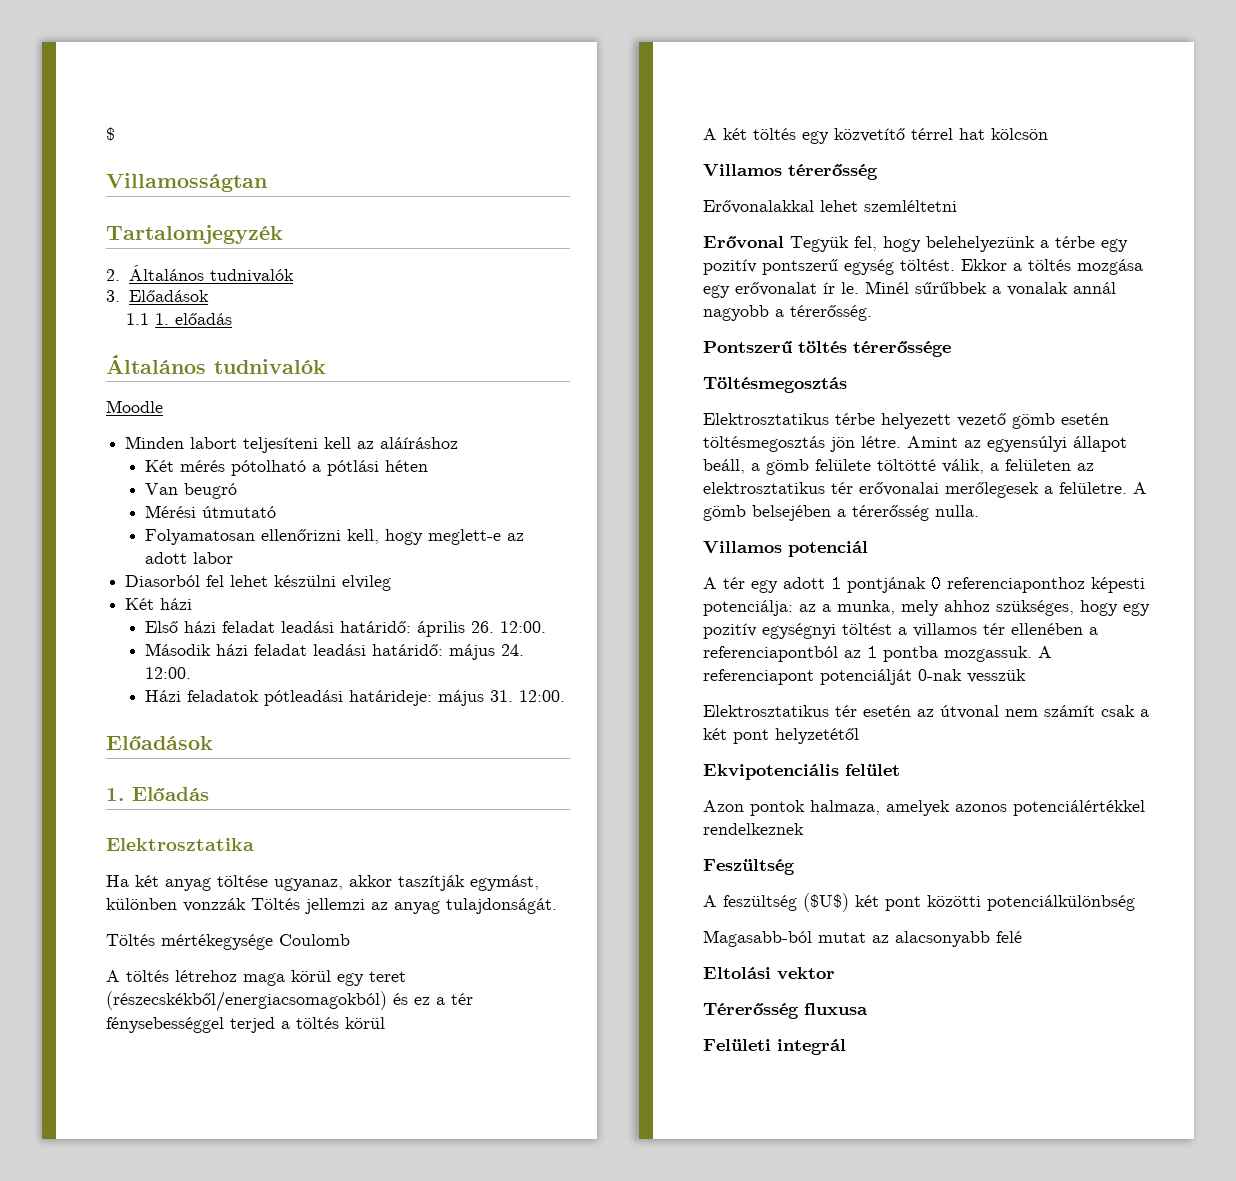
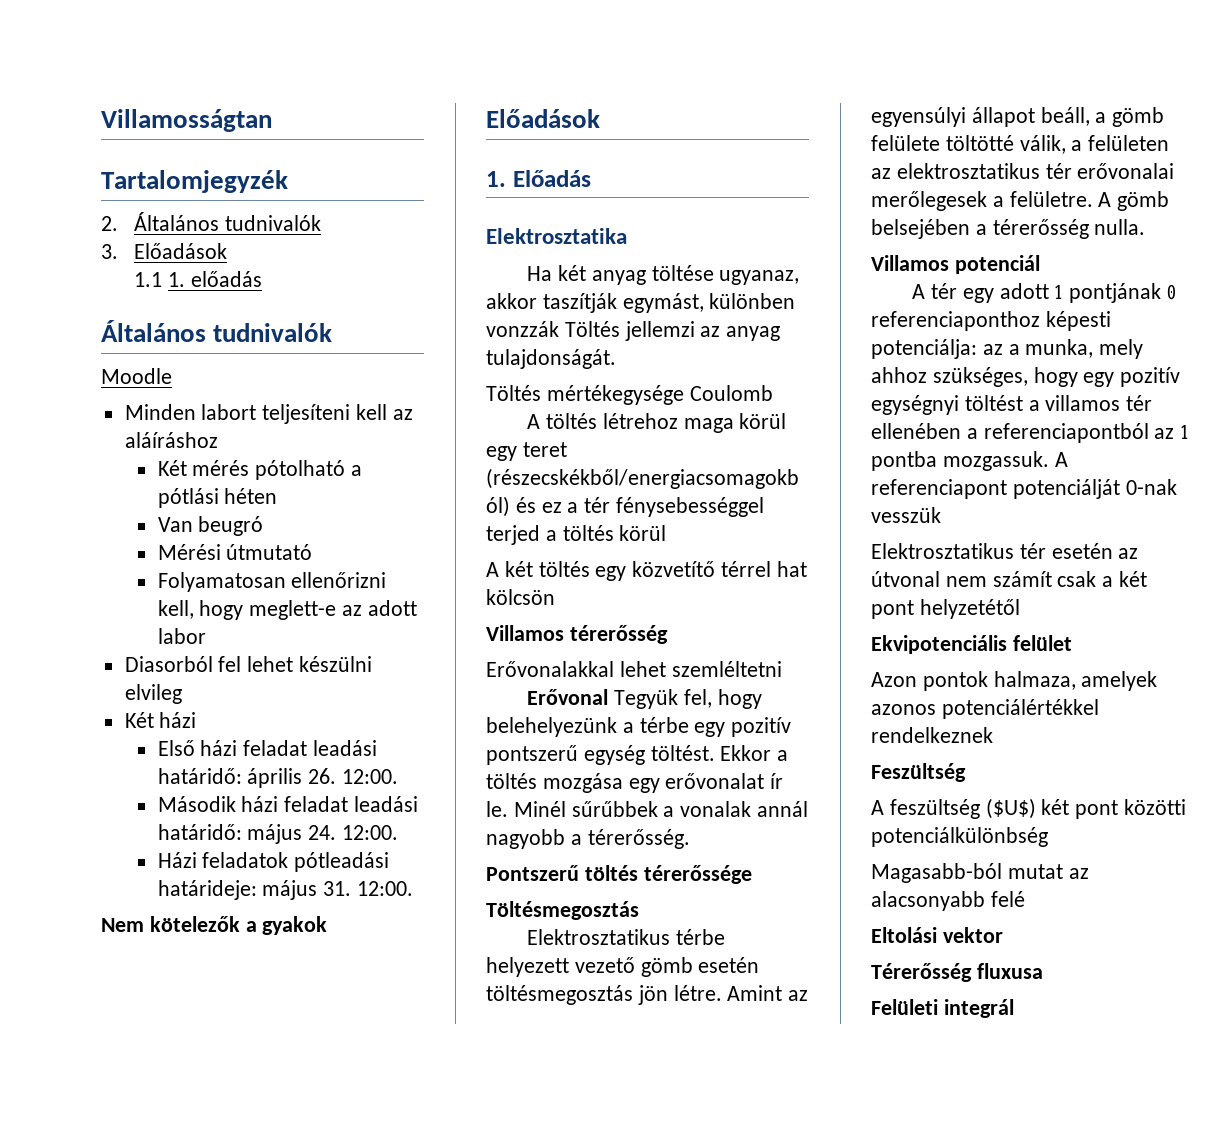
[106,127,115,141] $ // -> (101, 120) none
(566, 696) none -> [101,916,328,935] // Nem kötelezők a gyakok

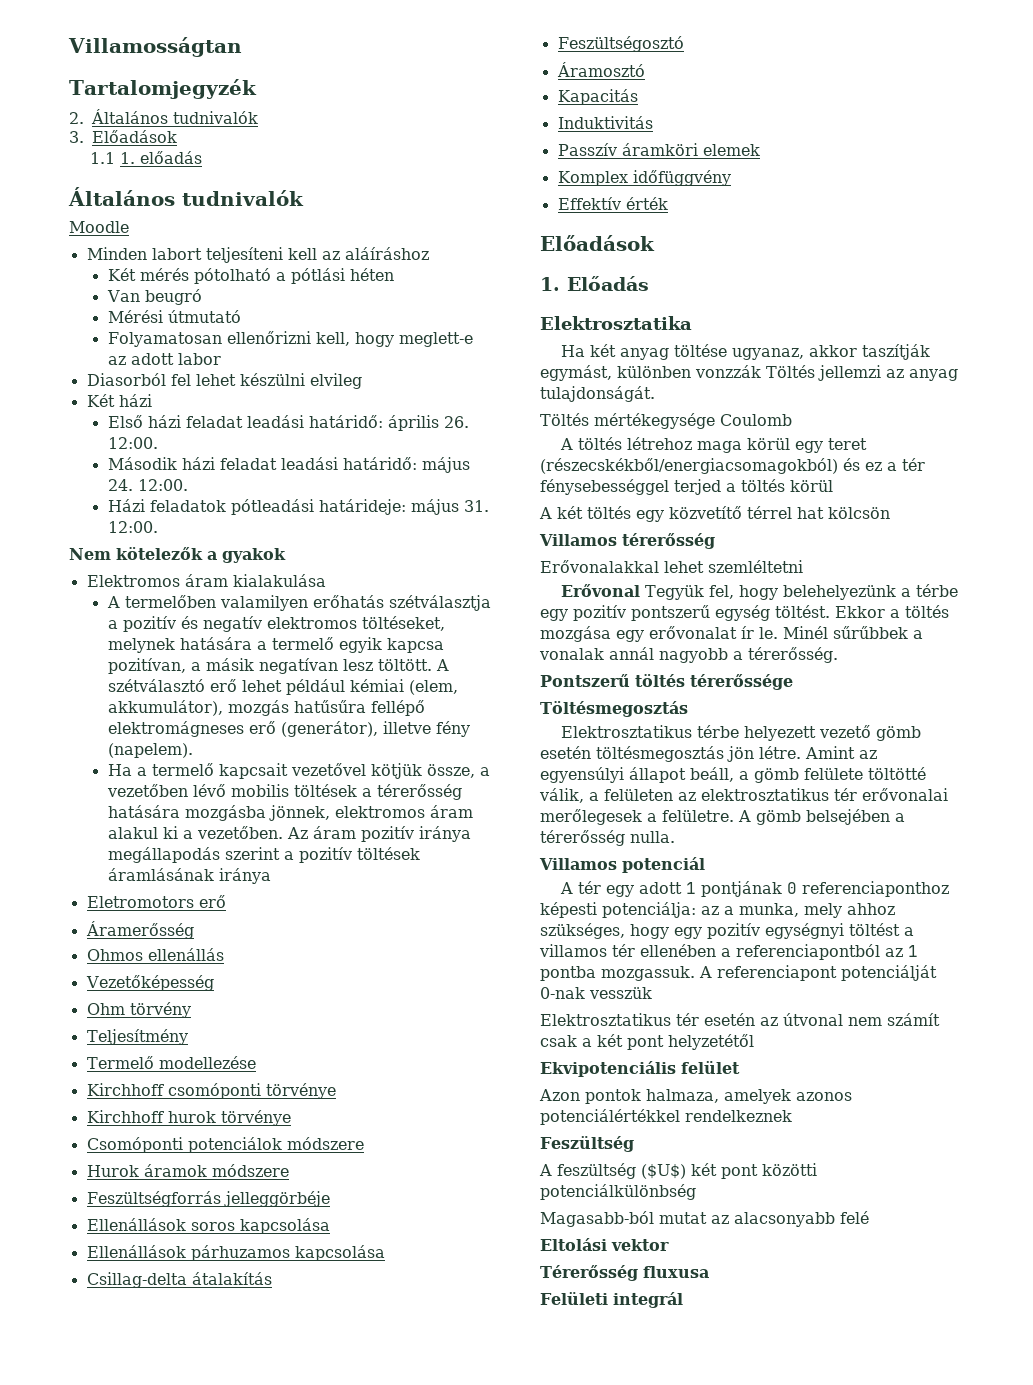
(328, 925) none -> [86,574,326,587] [106,595,491,611] [107,616,445,632] [107,637,444,653] [107,658,449,674] [107,679,458,695] [107,700,425,716] [107,721,470,737] [107,743,193,758] [107,763,490,779] [106,784,462,800] [107,805,473,821] [107,826,471,842] [107,847,420,863] [107,868,271,884] [86,895,226,908] [85,921,194,939] [86,948,224,961] [85,975,214,991] [86,1002,191,1018] [86,1029,188,1045] [86,1056,256,1069] [86,1083,336,1099] [86,1110,291,1126] [86,1137,364,1153] [86,1164,289,1177] [86,1191,330,1207] [86,1218,330,1234] [86,1245,385,1261] [86,1272,272,1288] [557,36,684,52] [556,62,645,77] [557,89,638,105] [557,116,653,129] [557,143,760,156] [557,170,731,186] [557,197,668,210] // Elektromos áram kialakulása // A termelőben valamilyen erőhatás szétválasztja a pozitív és negatív elektromos töltéseket, melynek hatására a termelő egyik kapcsa pozitívan, a másik negatívan lesz töltött. A szétválasztó erő lehet például kémiai (elem, akkumulátor), mozgás hatűsűra fellépő elektromágneses erő (generátor), illetve fény (napelem). // Ha a termelő kapcsait vezetővel kötjük össze, a vezetőben lévő mobilis töltések a térerősség hatására mozgásba jönnek, elektromos áram alakul ki a vezetőben. Az áram pozitív iránya megállapodás szerint a pozitív töltések áramlásának iránya // Eletromotors erő // Áramerősség // Ohmos ellenállás // Vezetőképesség // Ohm törvény // Teljesítmény // Termelő modellezése // Kirchhoff csomóponti törvénye // Kirchhoff hurok törvénye // Csomóponti potenciálok módszere // Hurok áramok módszere // Feszültségforrás jelleggörbéje // Ellenállások soros kapcsolása // Ellenállások párhuzamos kapcsolása // Csillag-delta átalakítás // Feszültségosztó // Áramosztó // Kapacitás // Induktivitás // Passzív áramköri elemek // Komplex időfüggvény // Effektív érték

